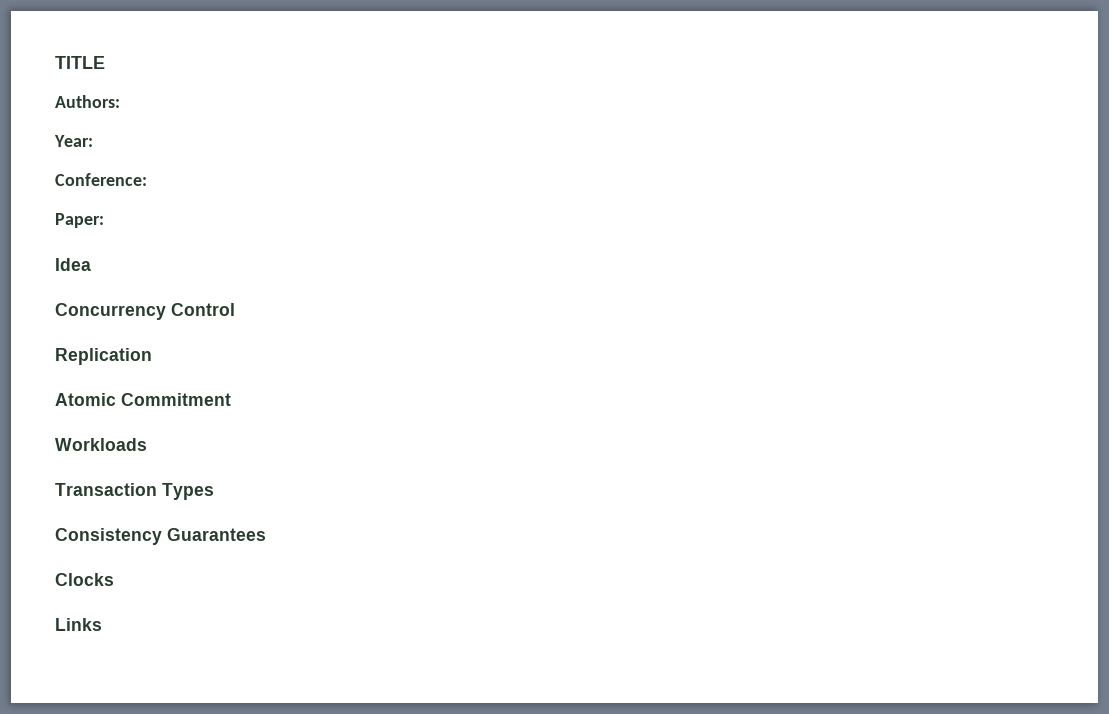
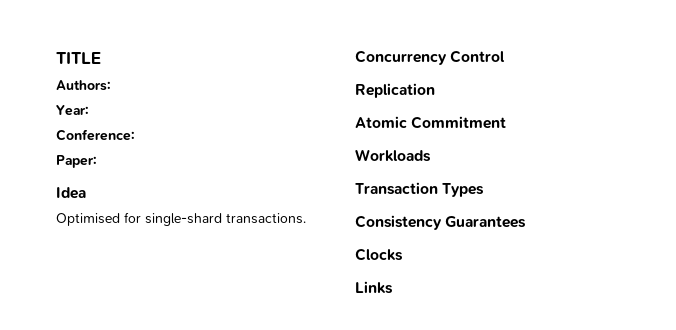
(91, 264) none -> [56,212,306,226] // Optimised for single-shard transactions.

